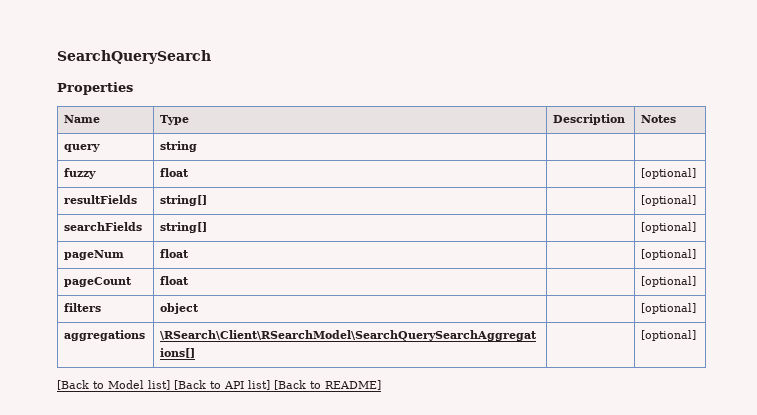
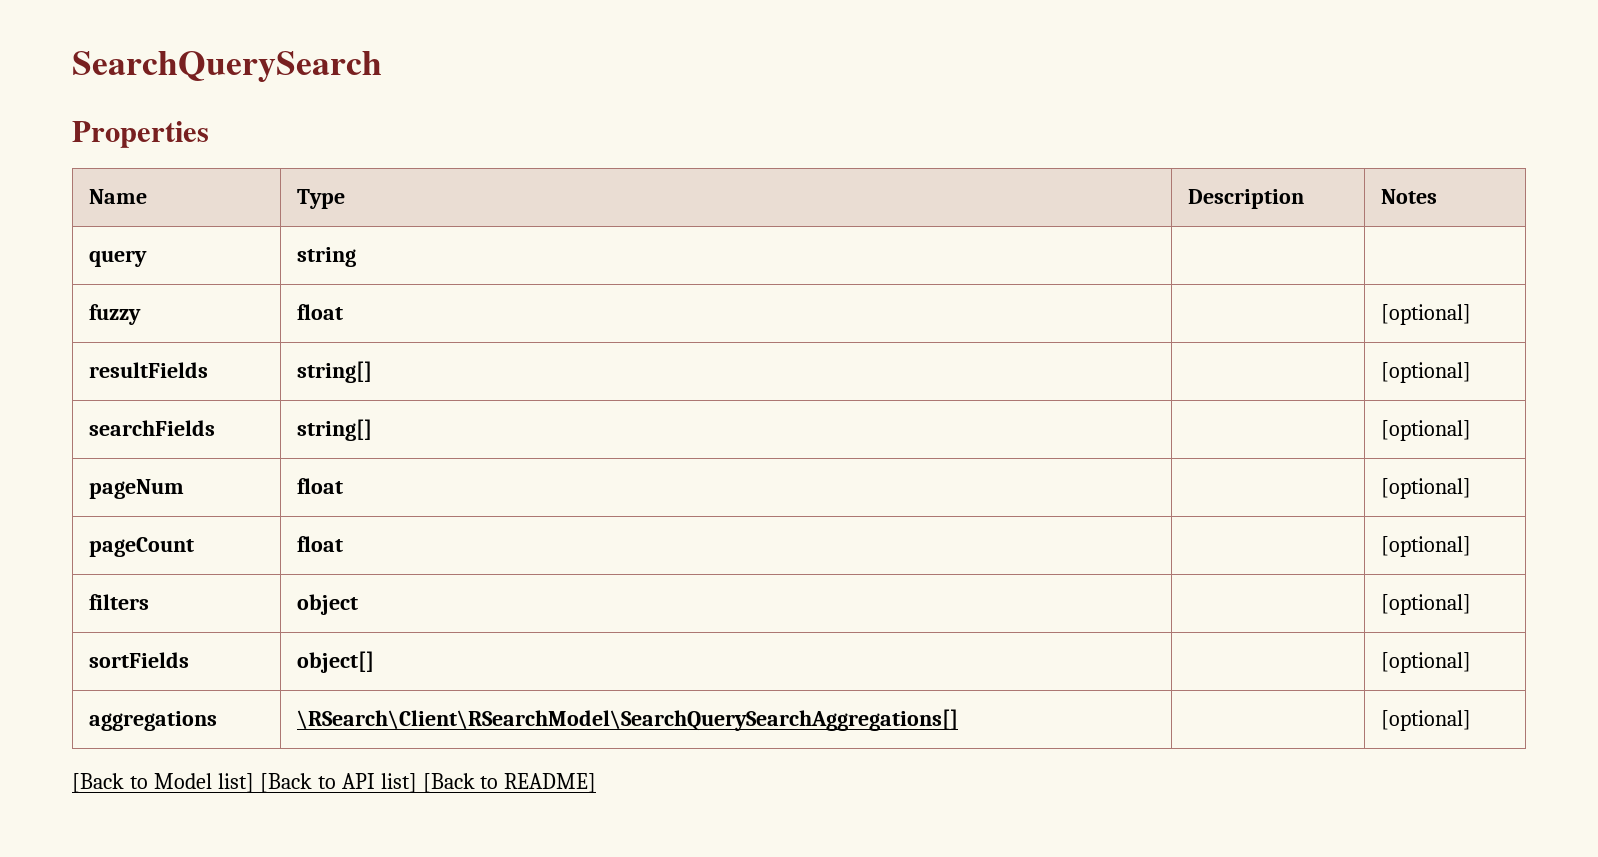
(697, 308) none -> [89,652,190,668] [297,651,375,673] [1381,652,1472,673] // sortFields | object[] | | [optional]

